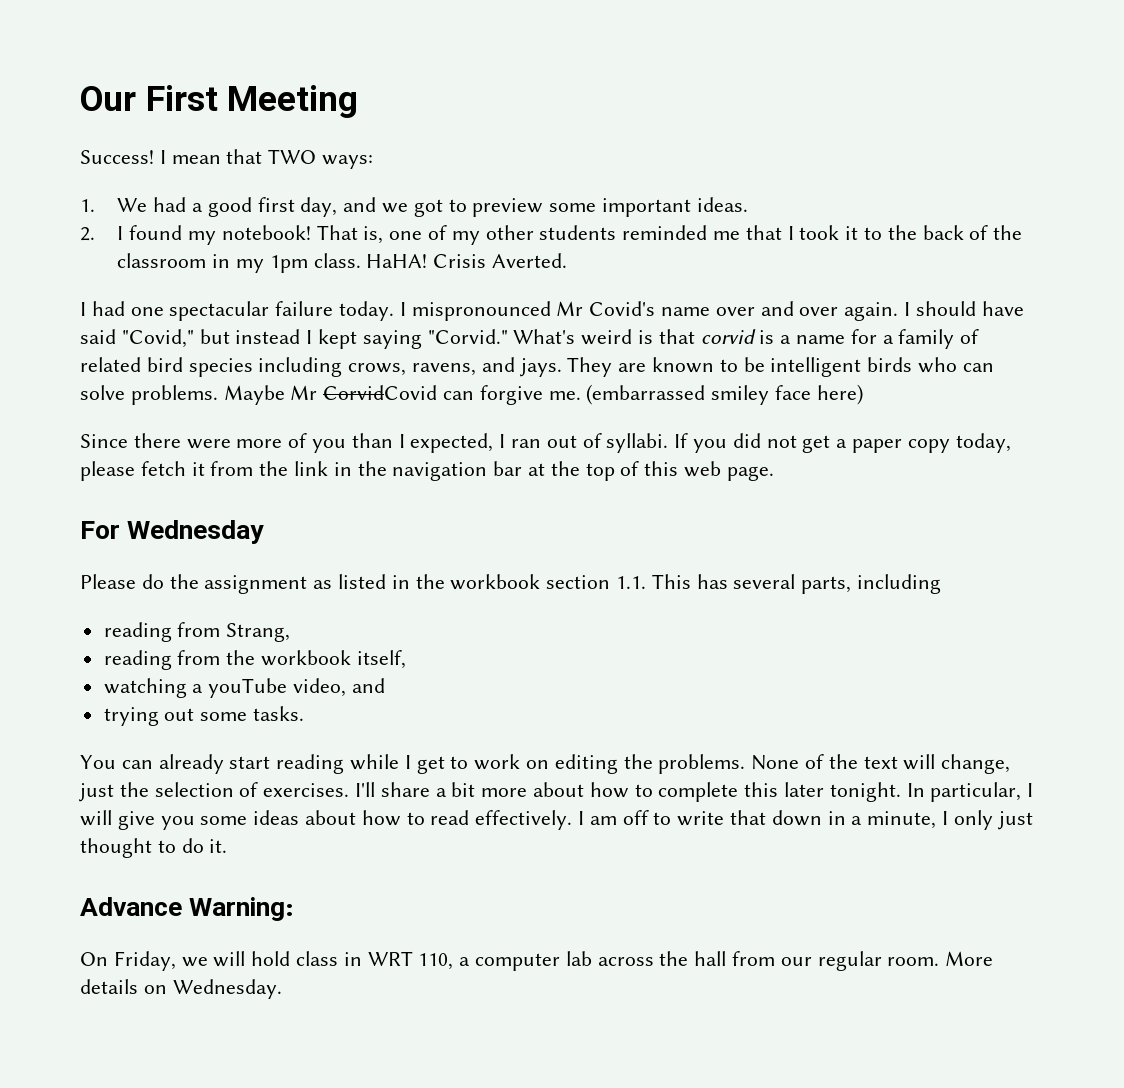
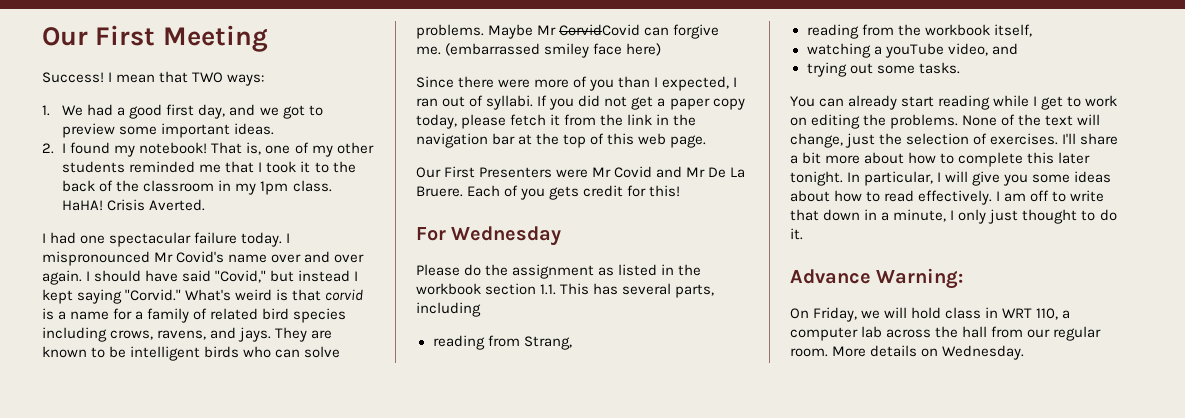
(774, 473) none -> [416,166,746,178] [416,185,681,200] // Our First Presenters were Mr Covid and Mr De La Bruere. Each of you gets credit for this!

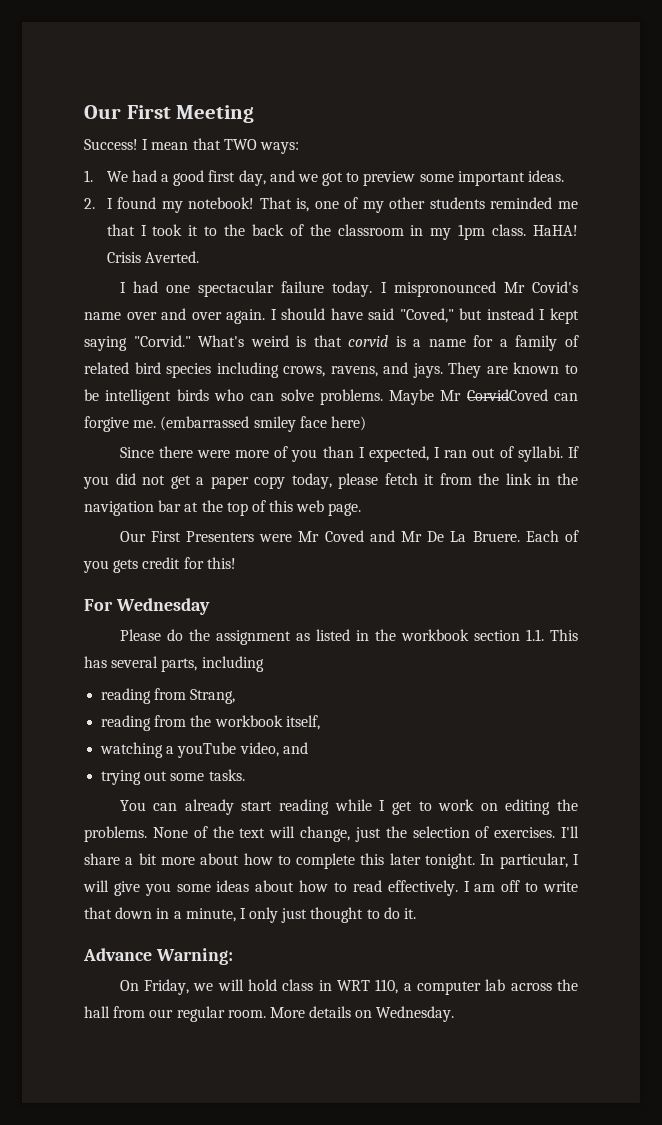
[215,270,267,283] "Covid," -> [399,308,454,323] "Coved,"
[559,24,641,36] CorvidCovid -> [466,389,548,401] CorvidCoved
[614,166,653,178] Covid -> [324,530,364,542] Coved

